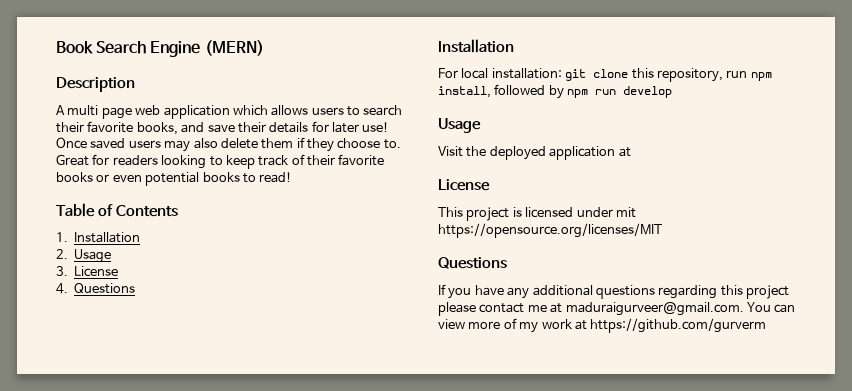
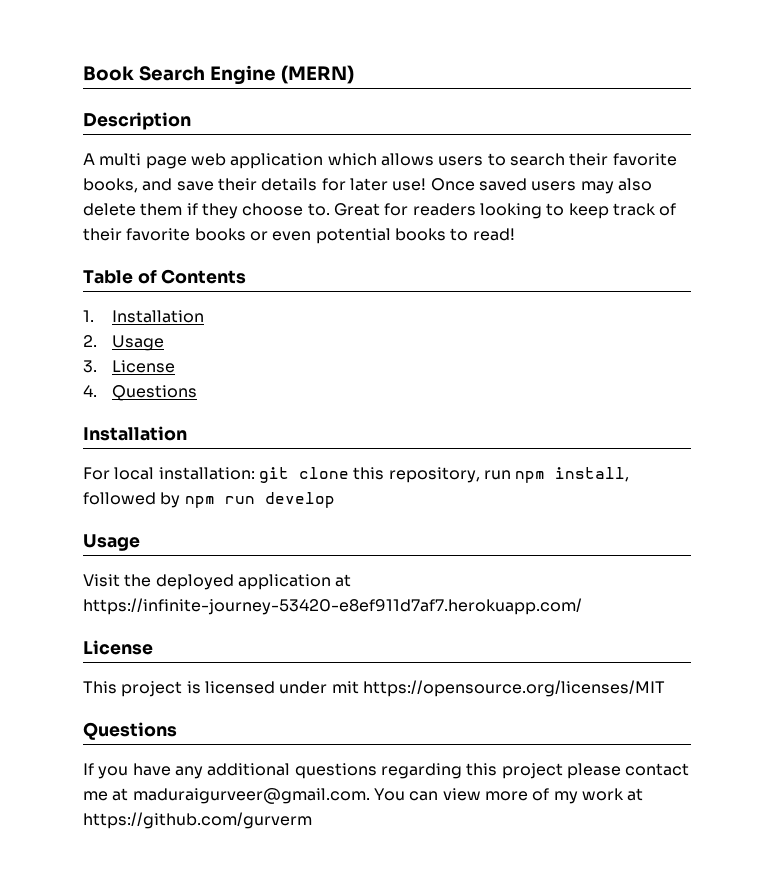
(631, 152) none -> [83,598,582,615] https://infinite-journey-53420-e8ef911d7af7.herokuapp.com/

